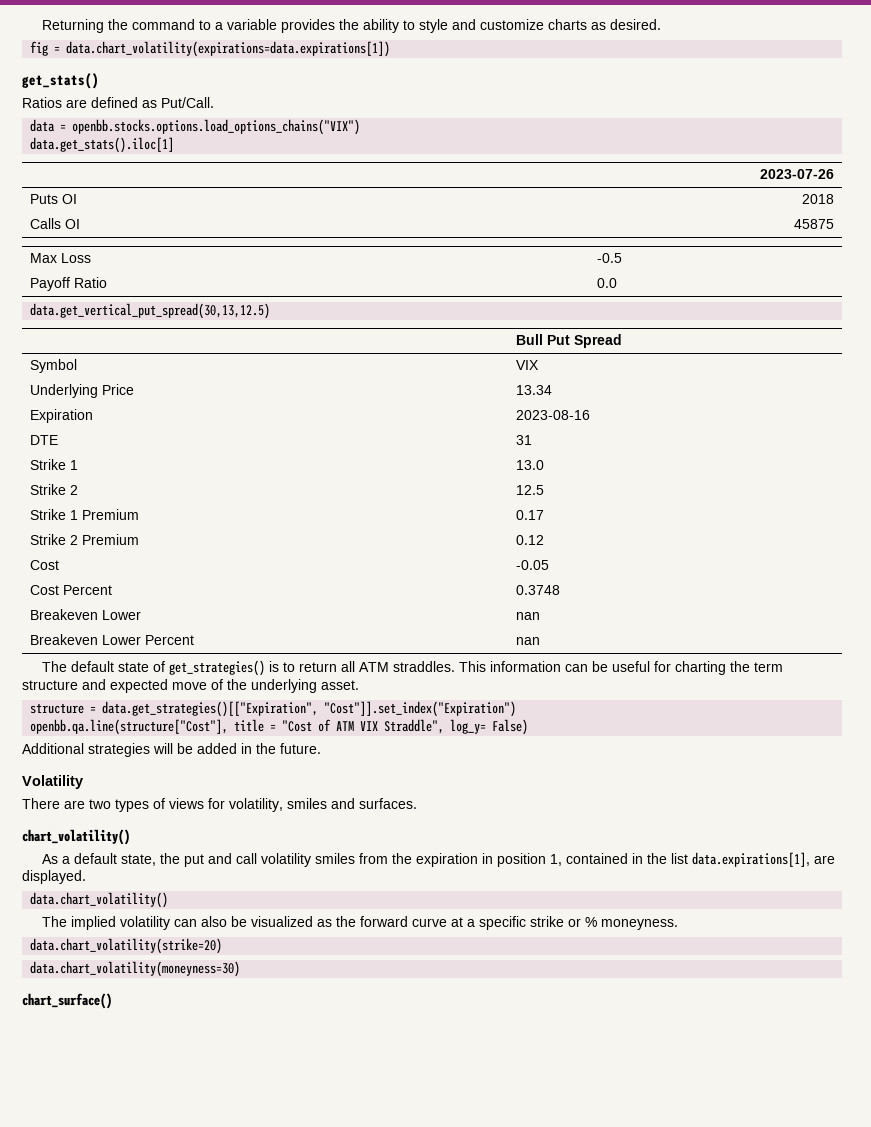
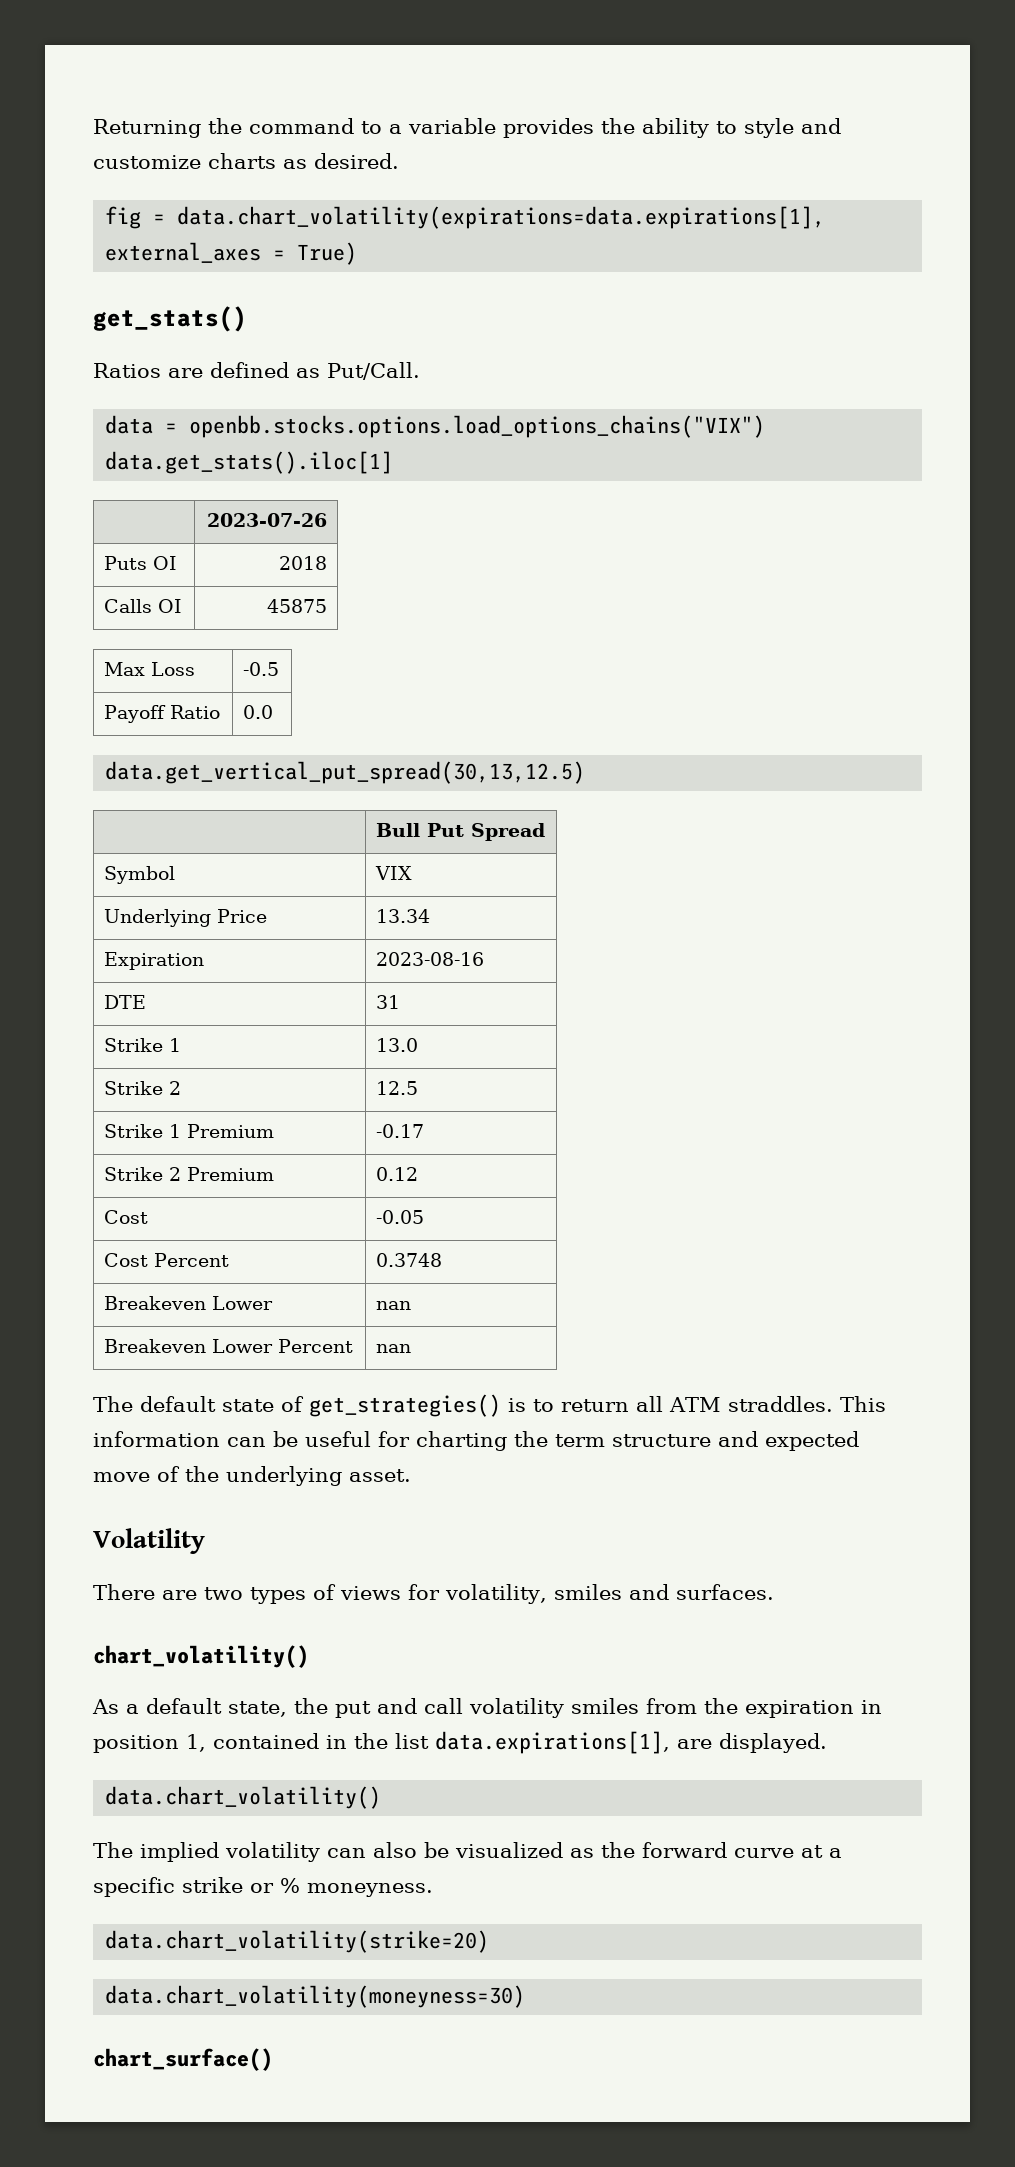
[66,41,391,57] data.chart_volatility(expirations=data.expirations[1]) -> [177,206,826,229] [105,242,358,265] data.chart_volatility(expirations=data.expirations[1], external_axes = True)
[516,510,545,520] 0.17 -> [375,1124,424,1138] -0.17
[30,701,517,717] [30,719,529,735] [22,743,321,757] // structure = data.get_strategies()[["Expiration", "Cost"]].set_index("Expiration") // openbb.qa.line(structure["Cost"], title = "Cost of ATM VIX Straddle", log_y= False) // Additional strategies will be added in the future. -> (411, 1475) none

